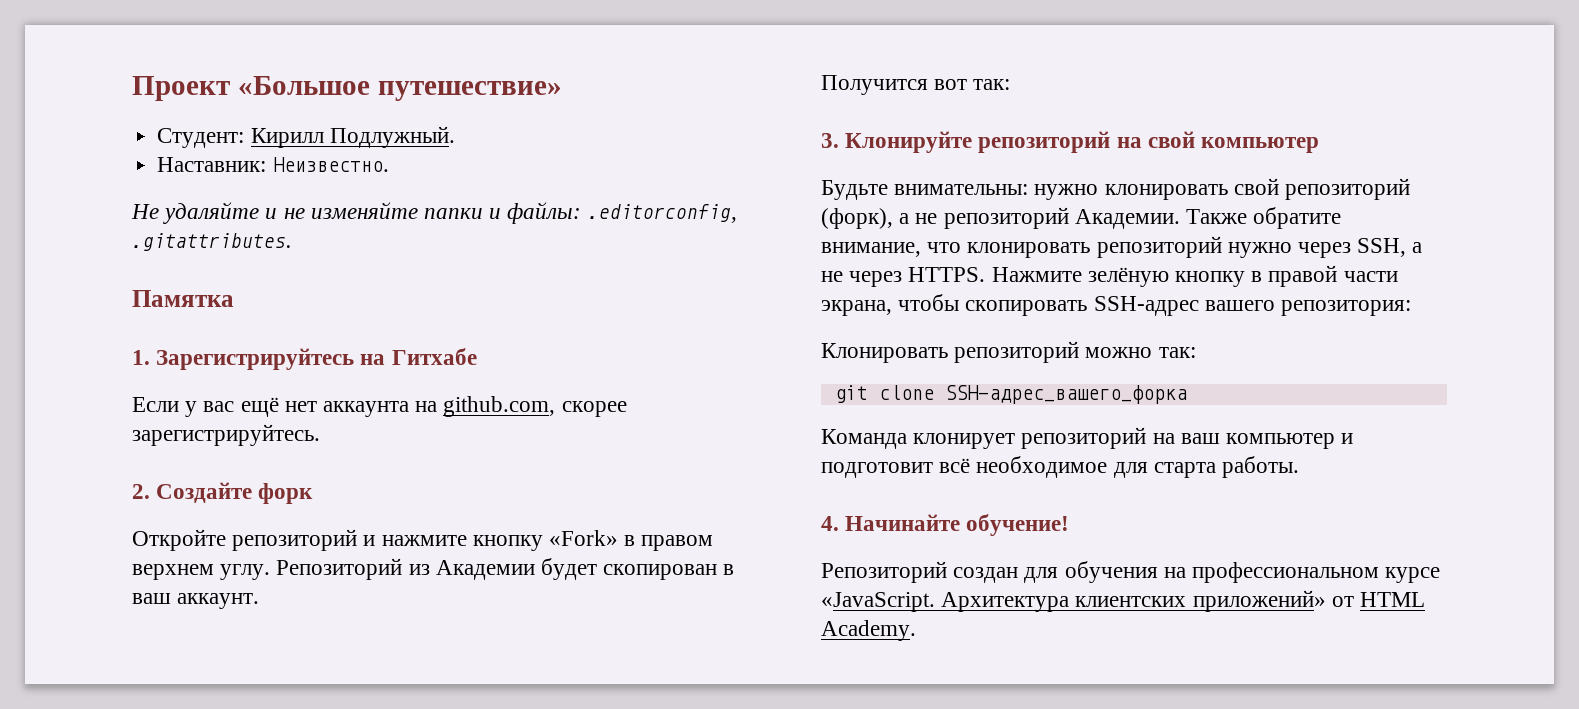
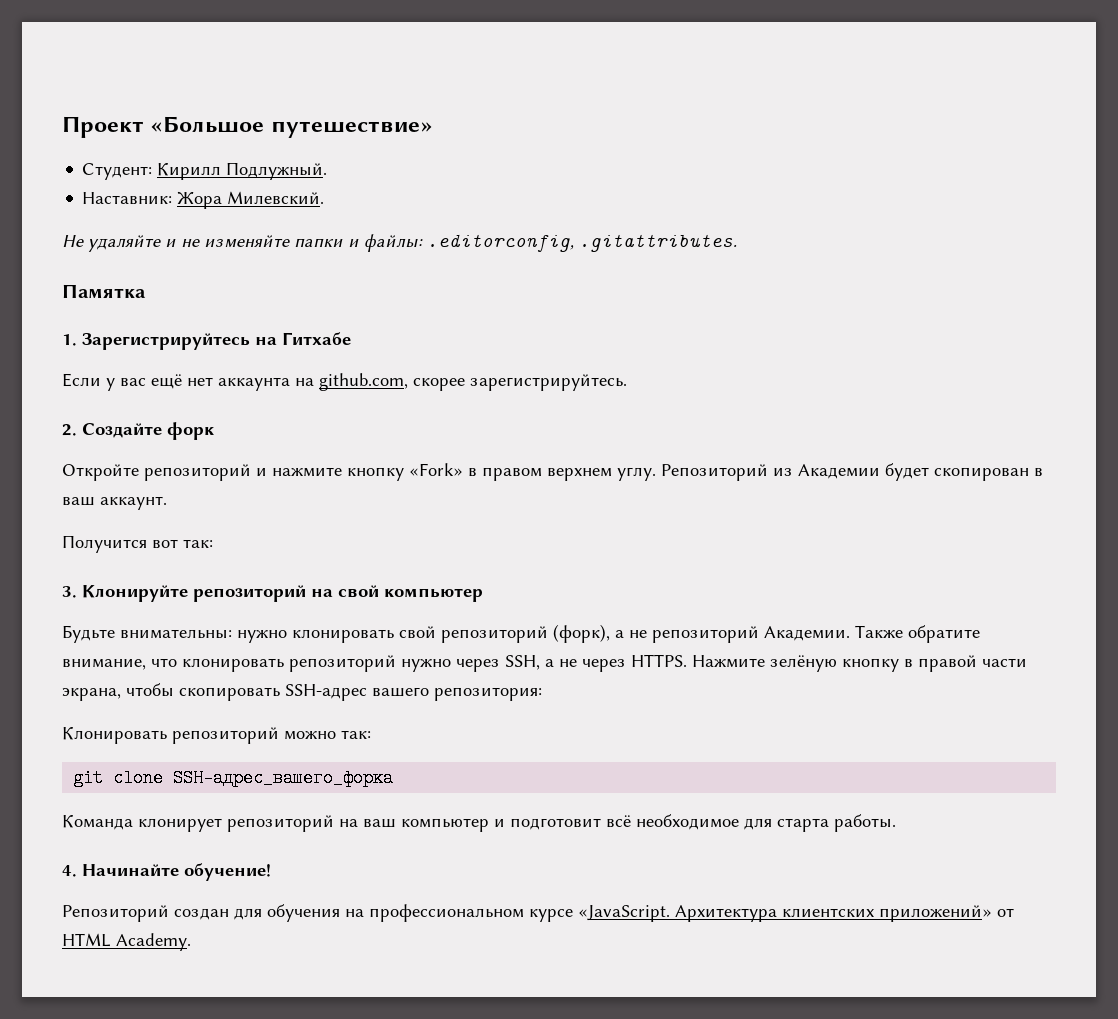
[272,157,389,172] Неизвестно. -> [177,191,325,209] Жора Милевский.

